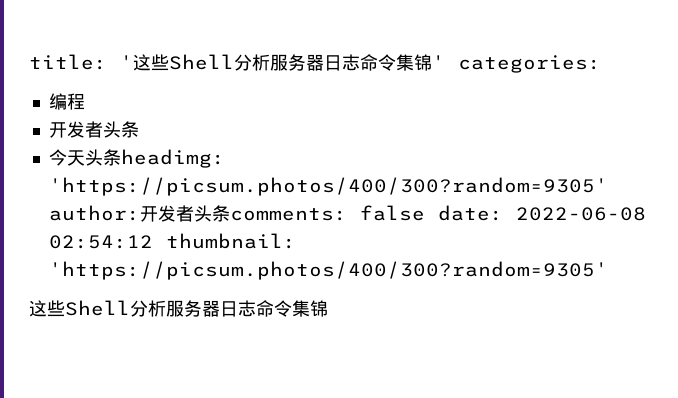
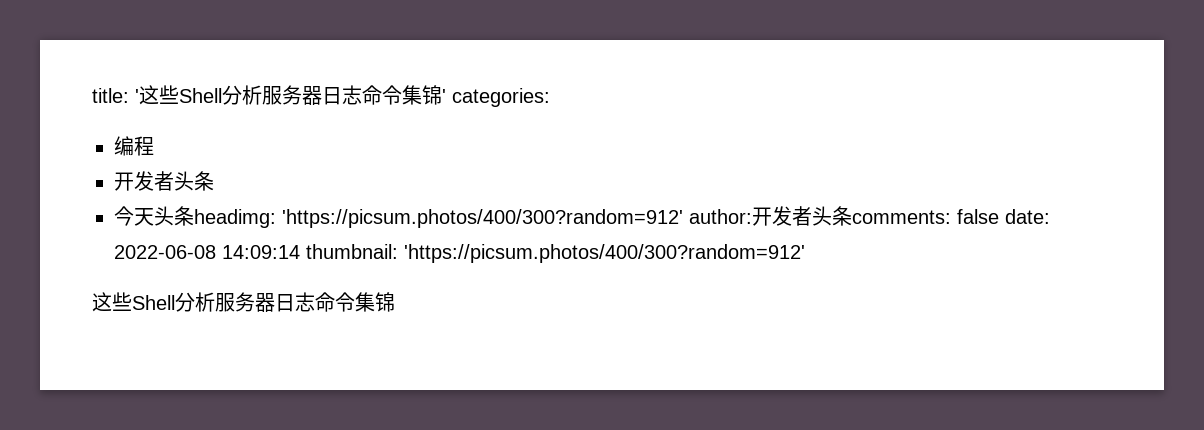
[48,177,608,196] 'https://picsum.photos/400/300?random=9305' -> [282,209,683,228] 'https://picsum.photos/400/300?random=912'
[48,233,296,249] [48,261,608,280] 02:54:12 thumbnail: 'https://picsum.photos/400/300?random=9305' -> [222,244,805,263] 14:09:14 thumbnail: 'https://picsum.photos/400/300?random=912'

